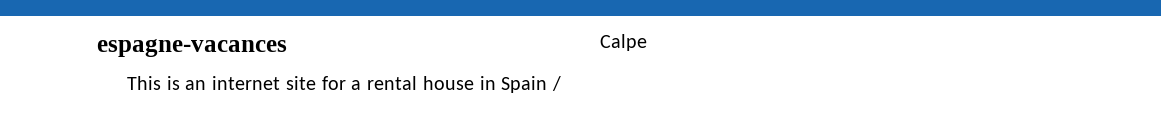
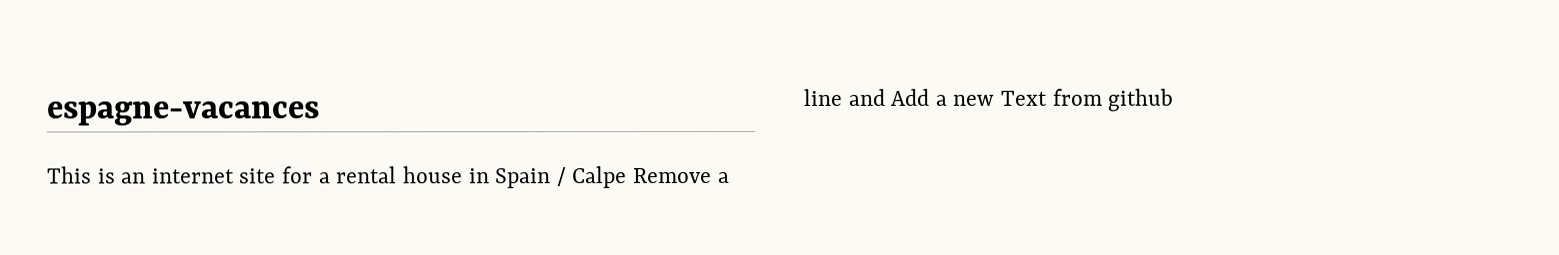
(647, 42) none -> [632,168,730,184] [803,88,1174,112] Remove a line and Add a new Text from github

